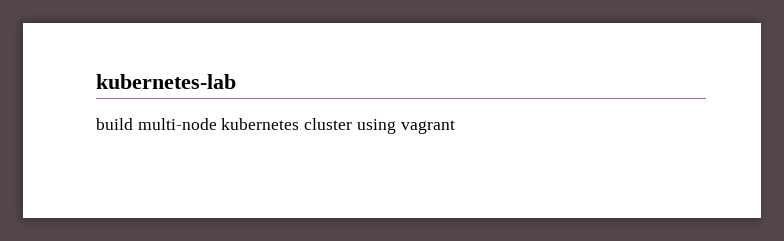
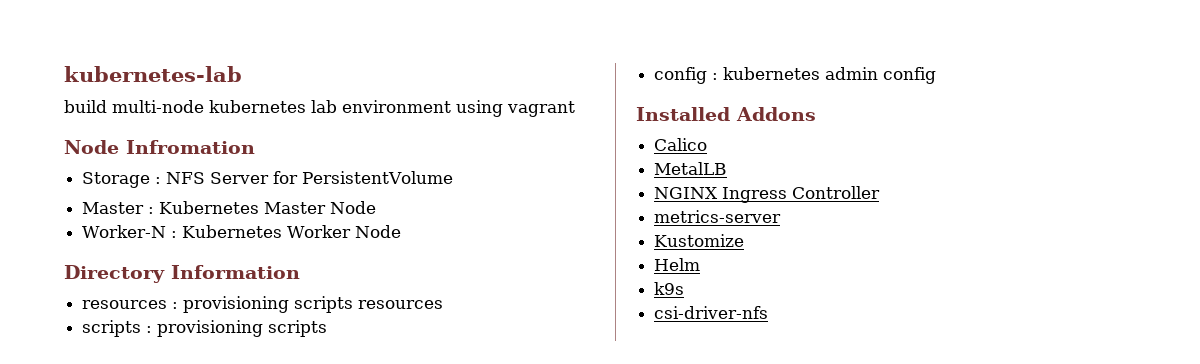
[304,118,353,130] cluster -> [311,100,451,113] lab environment
(455, 127) none -> [64,140,255,154] [82,171,454,188] [82,201,377,214] [82,225,402,238] [64,265,300,283] [82,296,444,313] [82,320,328,337] [654,67,937,84] [636,107,816,121] [654,138,708,151] [654,162,728,175] [654,186,881,203] [654,210,782,223] [654,234,745,247] [654,258,701,271] [654,282,685,295] [654,306,769,319] // Node Infromation // Storage : NFS Server for PersistentVolume // Master : Kubernetes Master Node // Worker-N : Kubernetes Worker Node // Directory Information // resources : provisioning scripts resources // scripts : provisioning scripts // config : kubernetes admin config // Installed Addons // Calico // MetalLB // NGINX Ingress Controller // metrics-server // Kustomize // Helm // k9s // csi-driver-nfs

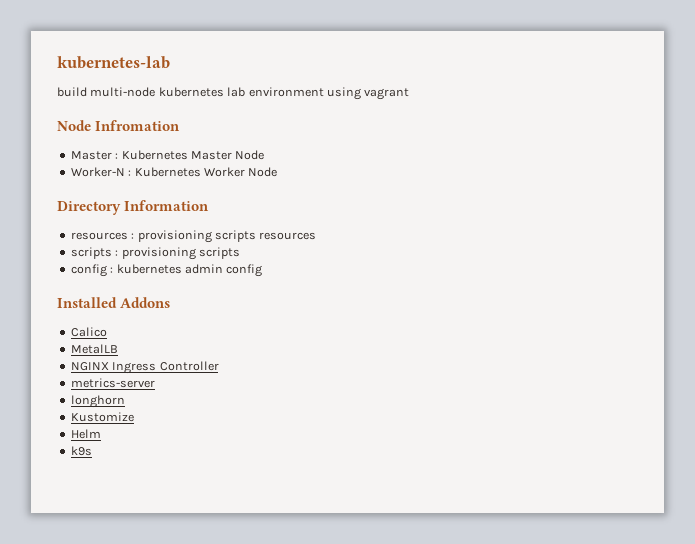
[82,171,454,188] // Storage : NFS Server for PersistentVolume -> (181, 125) none
(782, 216) none -> [70,395,125,408] // longhorn
[654,306,769,319] // csi-driver-nfs -> (92, 451) none

